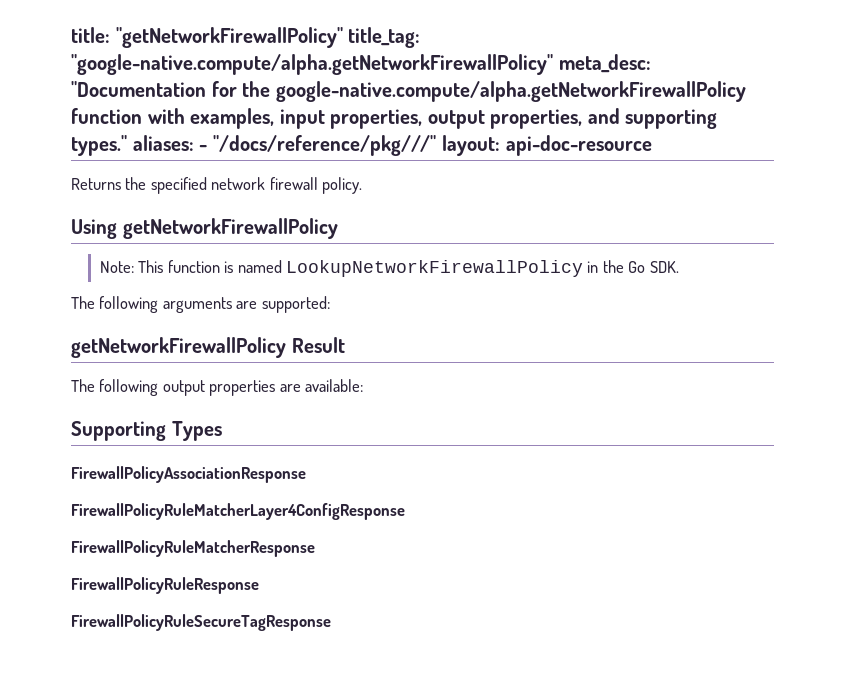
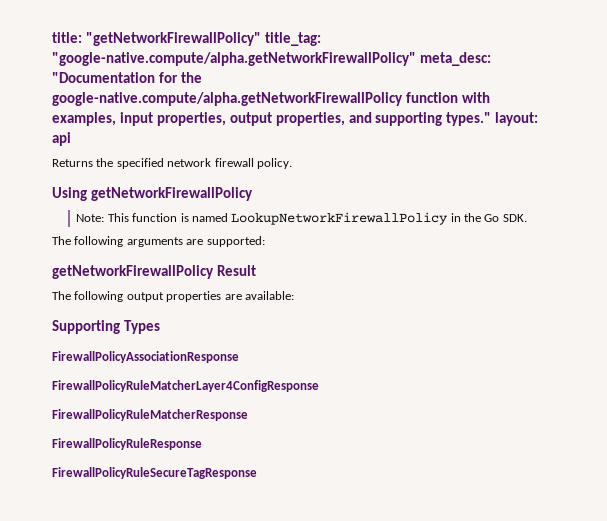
[132,135,652,156] aliases: - "/docs/reference/pkg///" layout: api-doc-resource -> [495,112,539,126] [52,132,71,146] layout: api

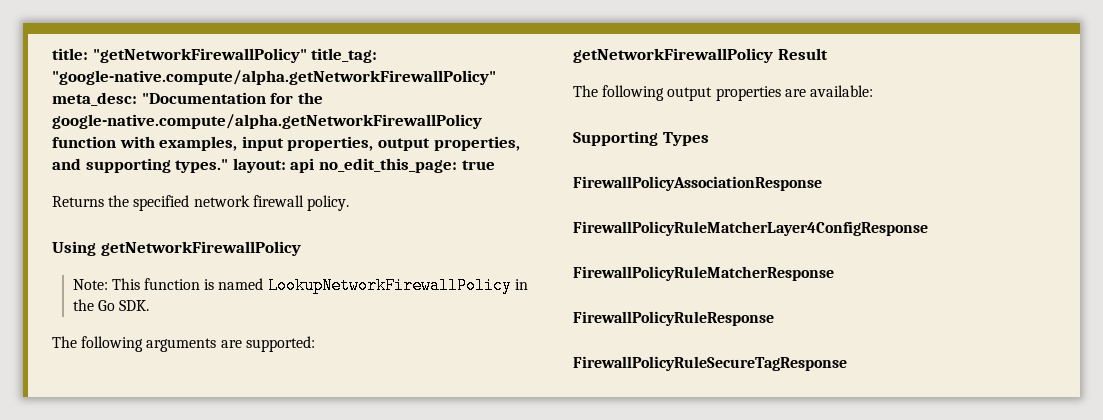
(71, 139) none -> [318,158,495,173] no_edit_this_page: true

